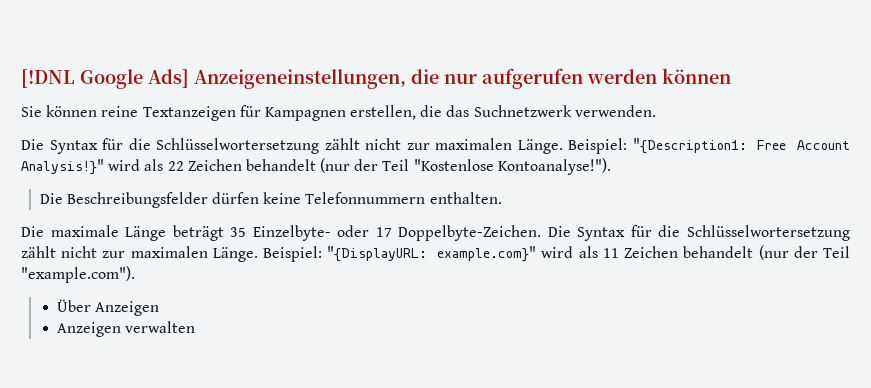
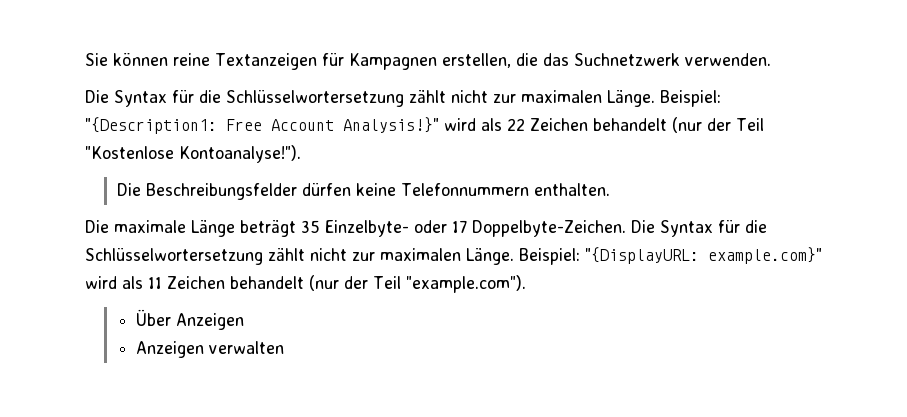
[21,68,731,89] [!DNL Google Ads] Anzeigeneinstellungen, die nur aufgerufen werden können // -> (85, 59) none

